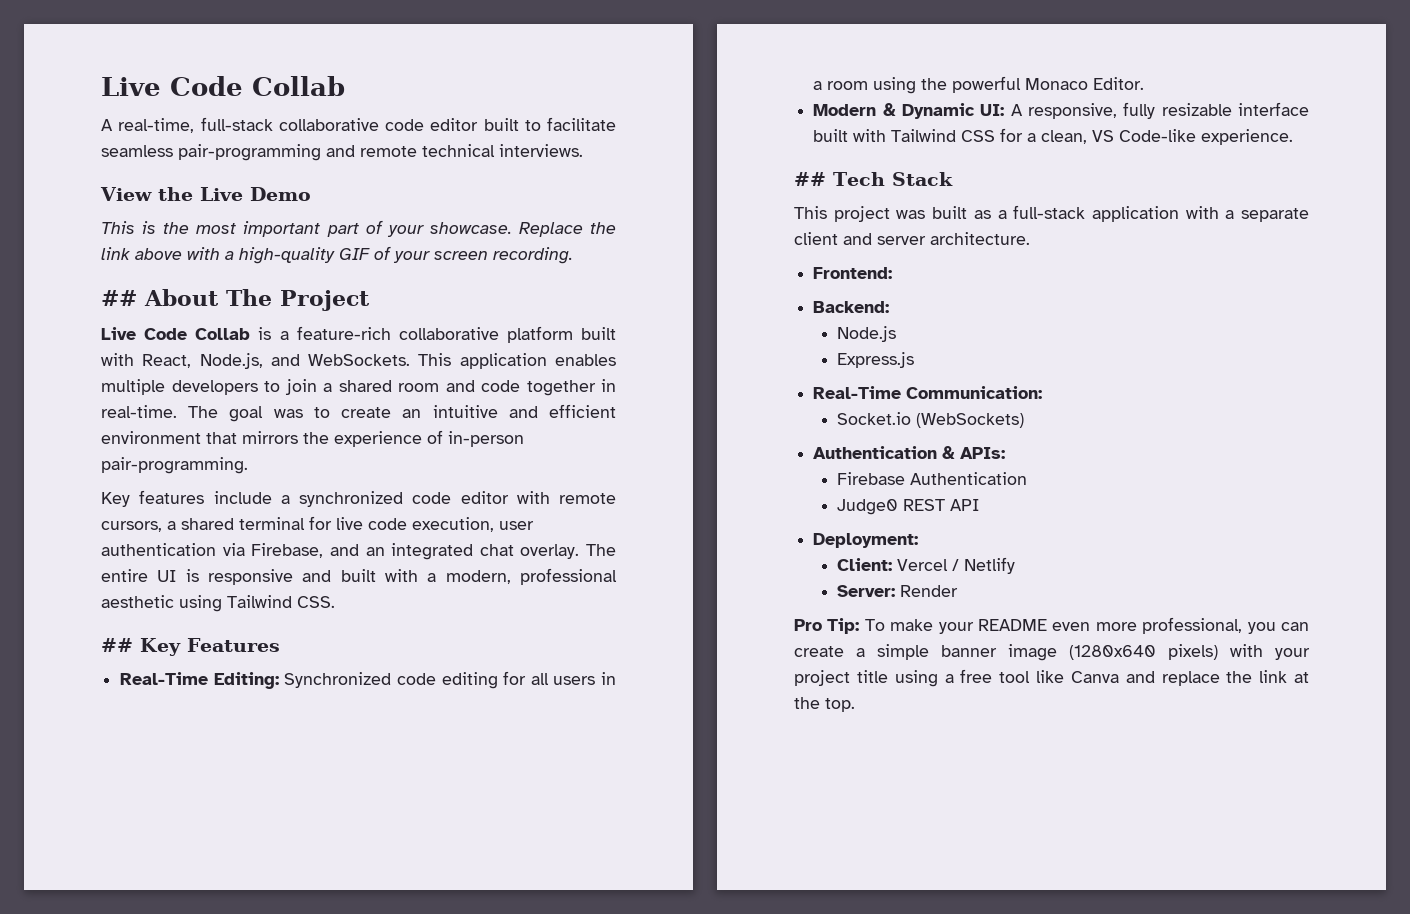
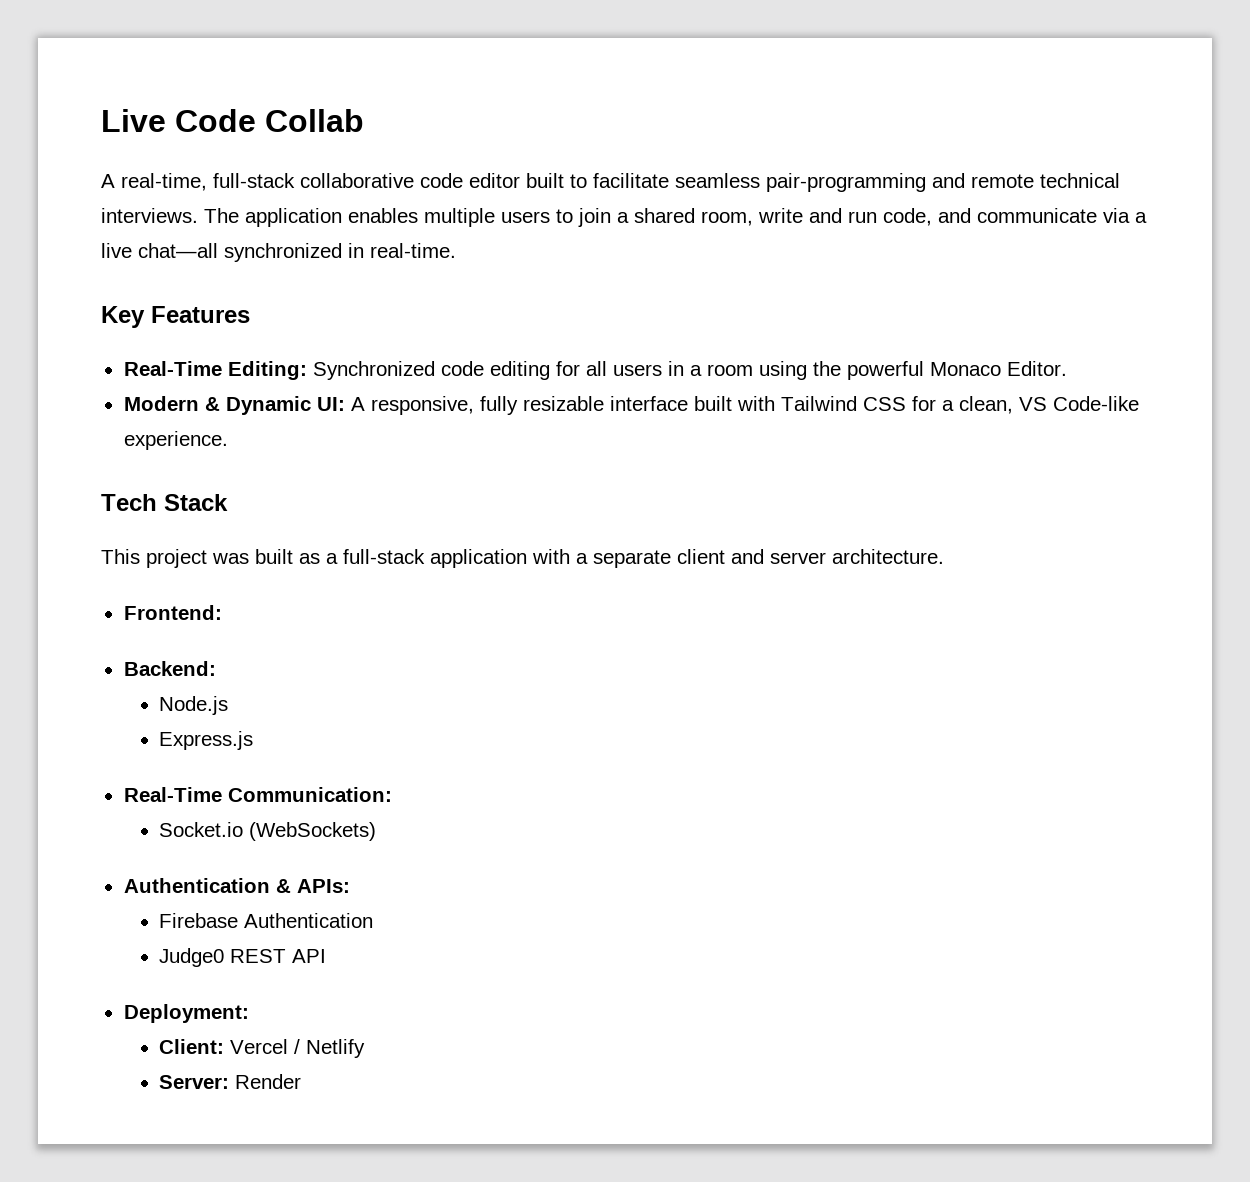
[100,187,311,201] [101,220,617,237] [101,246,573,264] [101,289,370,311] [101,326,616,343] [101,353,452,369] // View the Live Demo // This is the most important part of your showcase. Replace the link above with a high-quality GIF of your screen recording. // ## About The Project // Live Code Collab is a feature-rich collaborative platform built with React, Node.js, and WebSockets. This -> [204,208,239,223] The
[171,380,258,395] developers -> [501,211,550,223] users
[398,379,616,396] [101,404,616,422] [101,430,524,447] [101,457,248,474] [101,490,616,507] [101,516,534,532] [101,543,616,560] [101,568,617,585] [101,595,335,612] [101,638,133,652] room and code together in real-time. The goal was to create an intuitive and efficient environment that mirrors the experience of in-person pair-programming. // Key features include a synchronized code editor with remote cursors, a shared terminal for live code execution, user authentication via Firebase, and an integrated chat overlay. The entire UI is responsive and built with a modern, professional aesthetic using Tailwind CSS. // ## -> [701,208,1147,226] [101,243,456,262] room, write and run code, and communicate via a live chat—all synchronized in real-time. //
[794,172,826,186] ## -> (228, 440) none
[794,617,1309,634] [794,644,1310,661] [794,669,1309,687] [794,697,855,712] // Pro Tip: To make your README even more professional, you can create a simple banner image (1280x640 pixels) with your project title using a free tool like Canva and replace the link at the top. -> (302, 1081) none

